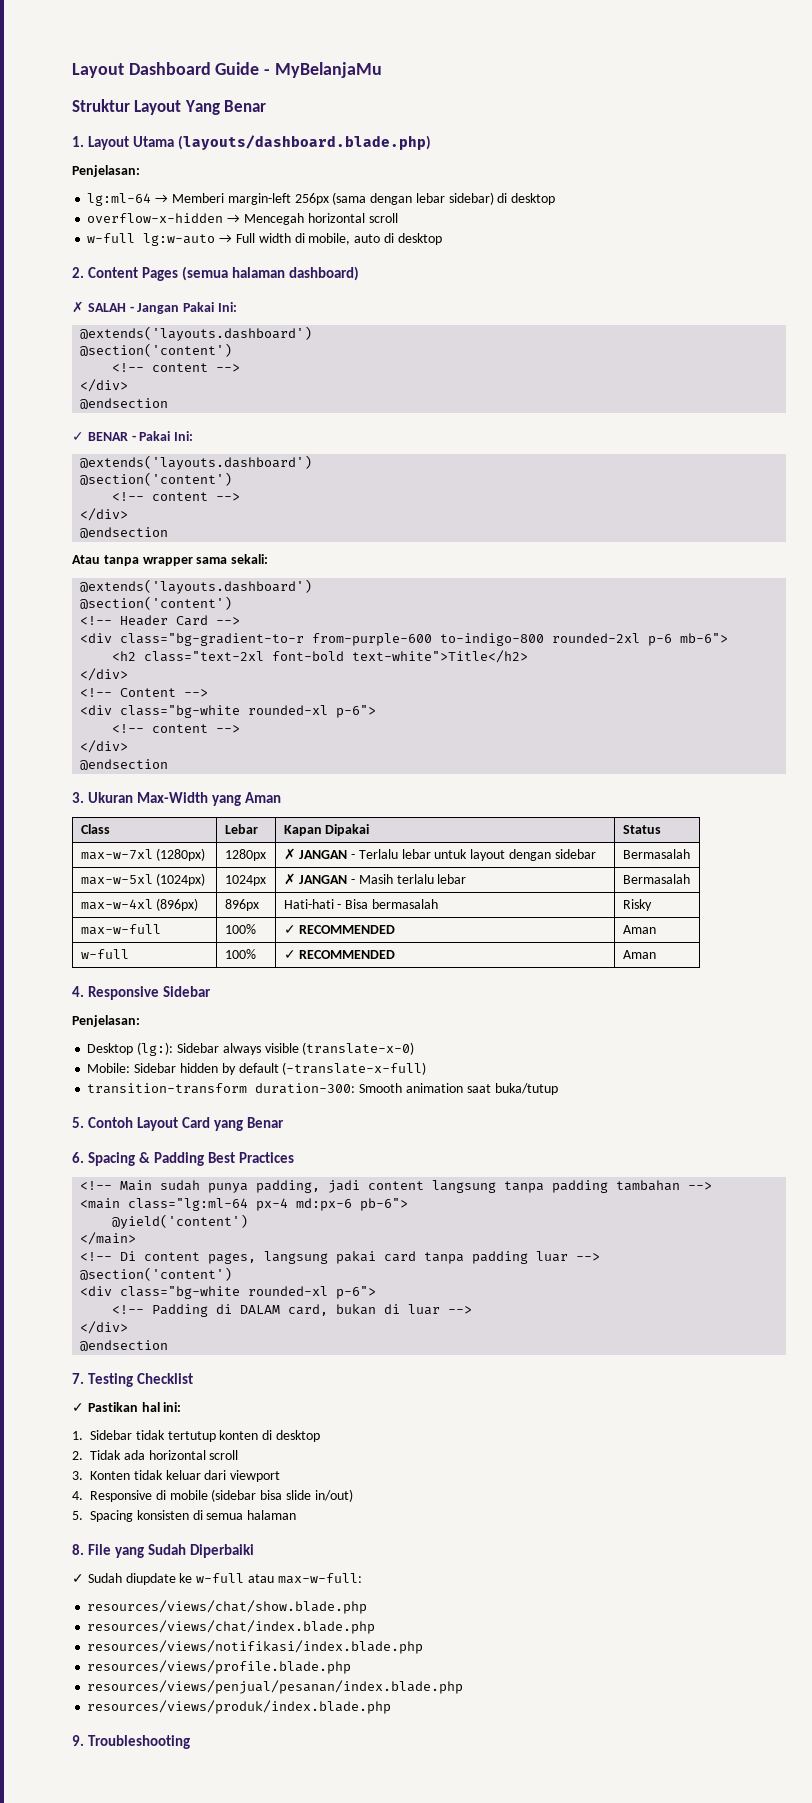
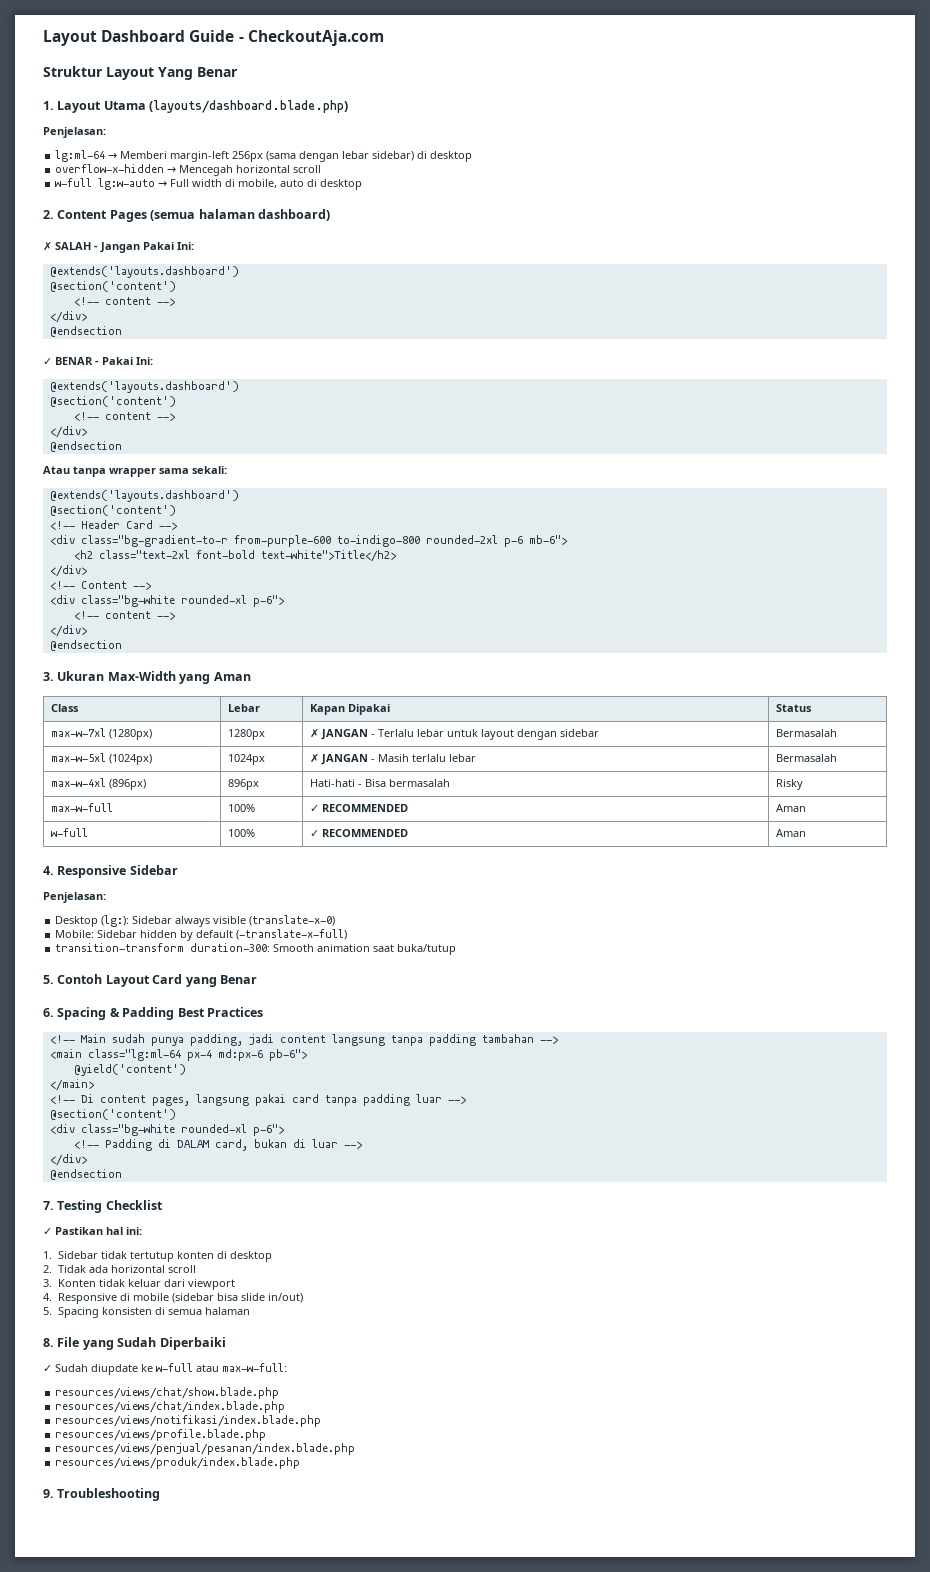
[274,62,382,78] MyBelanjaMu -> [247,30,384,46] CheckoutAja.com

